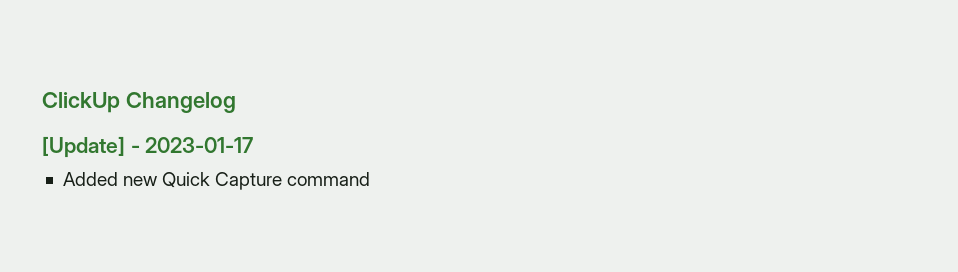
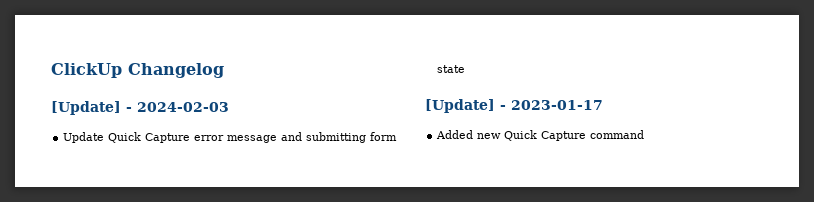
(236, 102) none -> [51,101,229,115] [63,132,398,143] [437,65,466,73] // [Update] - 2024-02-03 // Update Quick Capture error message and submitting form state

